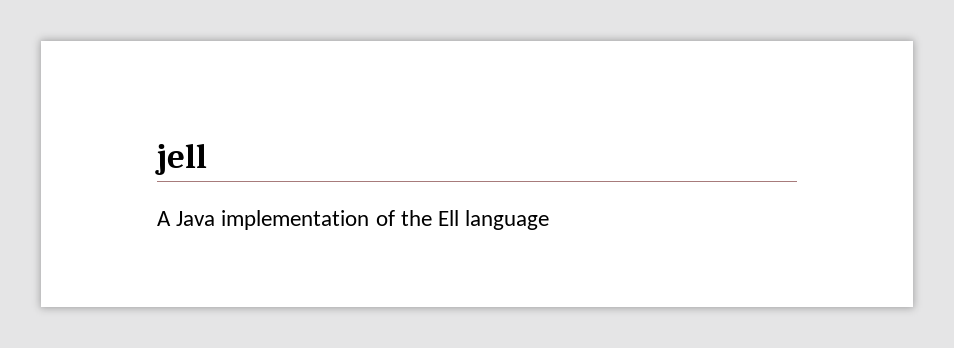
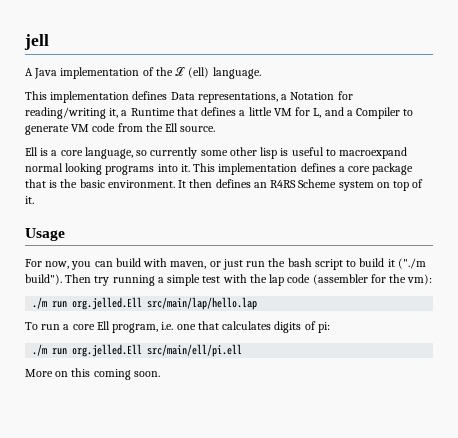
[438,210,550,230] Ell language -> [175,67,261,79] [25,91,353,103] [25,107,414,119] [25,123,216,135] [25,147,408,159] [25,163,414,175] [25,179,424,191] [25,196,34,204] [25,228,65,241] [25,258,426,270] [25,274,433,286] [32,297,258,310] [25,321,330,333] [32,344,243,357] [25,368,160,380] ℒ (ell) language. // This implementation defines Data representations, a Notation for reading/writing it, a Runtime that defines a little VM for L, and a Compiler to generate VM code from the Ell source. // Ell is a core language, so currently some other lisp is useful to macroexpand normal looking programs into it. This implementation defines a core package that is the basic environment. It then defines an R4RS Scheme system on top of it. // Usage // For now, you can build with maven, or just run the bash script to build it ("./m build"). Then try running a simple test with the lap code (assembler for the vm): // ./m run org.jelled.Ell src/main/lap/hello.lap // To run a core Ell program, i.e. one that calculates digits of pi: // ./m run org.jelled.Ell src/main/ell/pi.ell // More on this coming soon.

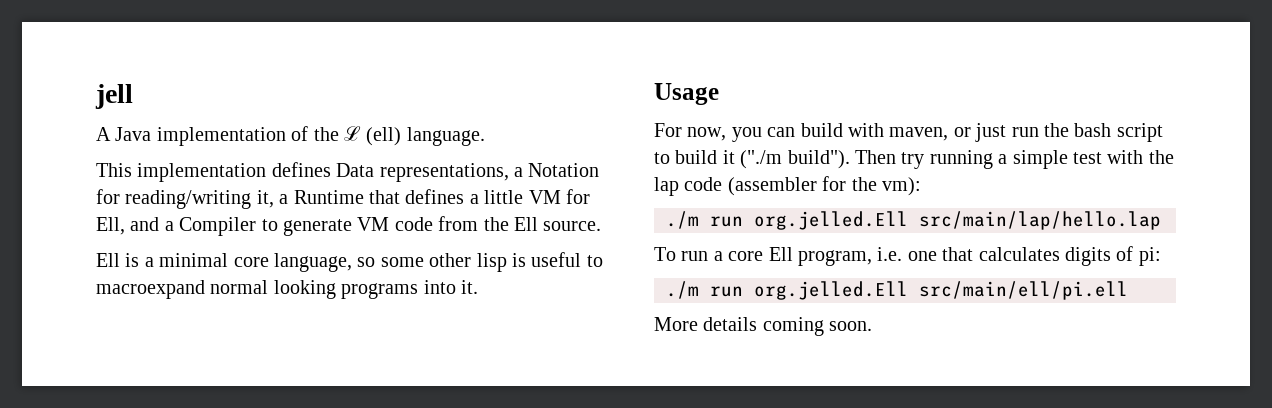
[313,108,322,118] L, -> [96,217,125,235] Ell,
(58, 153) none -> [159,253,229,267] minimal
[150,147,198,159] currently -> (376, 262) none
[193,163,414,175] [25,179,424,191] [25,196,34,204] This implementation defines a core package that is the basic environment. It then defines an R4RS Scheme system on top of it. -> (478, 287) none
[55,368,91,377] on this -> [703,317,758,331] details

